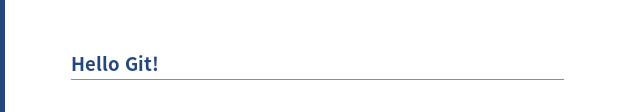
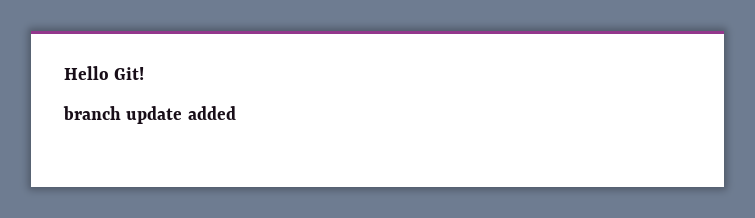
(159, 63) none -> [63,106,236,124] // branch update added

